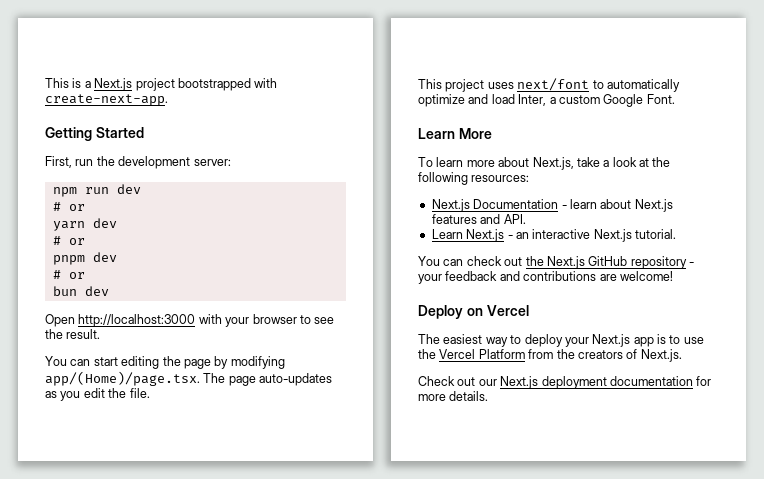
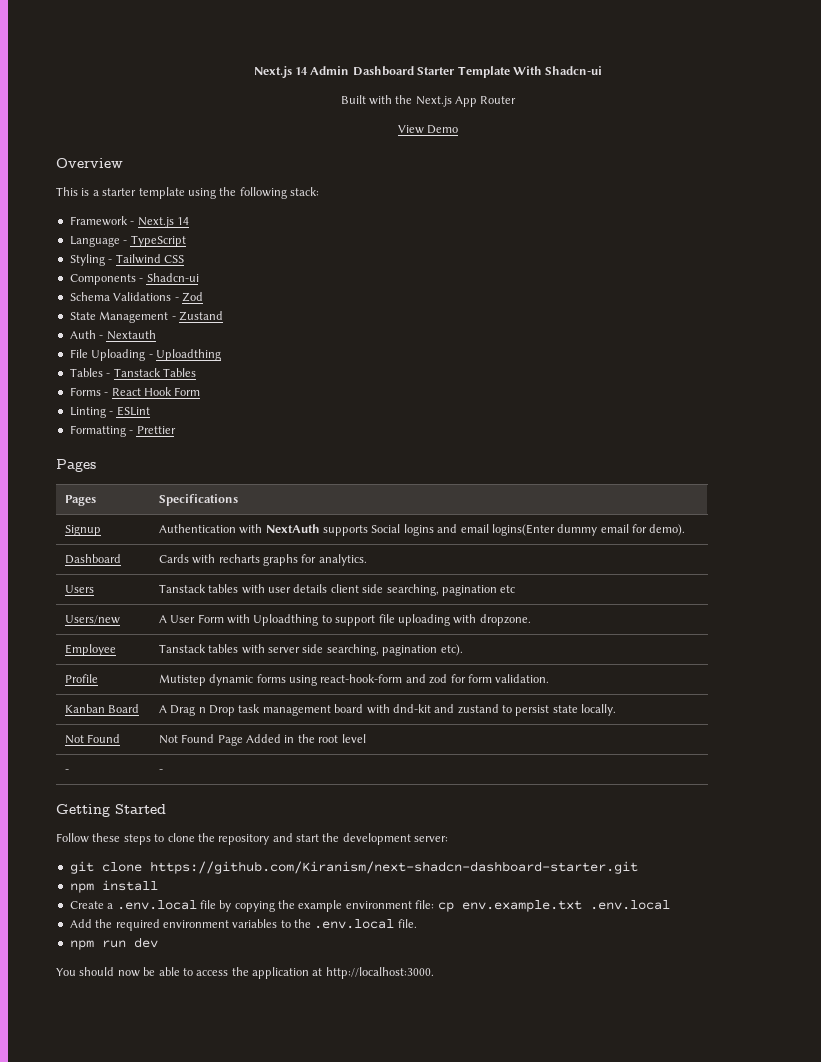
[45,78,278,91] [45,94,168,106] [45,127,144,141] [45,156,231,169] [52,184,141,197] [52,202,85,211] [52,218,117,231] [52,236,85,245] [52,252,117,265] [52,270,85,279] [52,286,109,296] [45,314,335,327] [45,329,101,339] [45,356,285,369] [45,371,333,386] [45,388,150,401] [418,78,680,92] [418,94,675,107] [418,128,492,139] [418,157,671,170] [418,172,530,185] [431,199,673,212] [431,214,526,224] [431,229,676,242] [418,256,694,269] [418,271,673,284] [418,305,529,319] [418,334,704,347] [418,349,682,362] [418,376,712,389] [418,391,489,401] This is a Next.js project bootstrapped with create-next-app. // Getting Started // First, run the development server: // npm run dev // # or // yarn dev // # or // pnpm dev // # or // bun dev // Open http://localhost:3000 with your browser to see the result. // You can start editing the page by modifying app/(Home)/page.tsx. The page auto-updates as you edit the file. // This project uses next/font to automatically optimize and load Inter, a custom Google Font. // Learn More // To learn more about Next.js, take a look at the following resources: // Next.js Documentation - learn about Next.js features and API. // Learn Next.js - an interactive Next.js tutorial. // You can check out the Next.js GitHub repository - your feedback and contributions are welcome! // Deploy on Vercel // The easiest way to deploy your Next.js app is to use the Vercel Platform from the creators of Next.js. // Check out our Next.js deployment documentation for more details. -> [253,66,603,78] [340,95,517,107] [397,125,459,134] [56,158,123,168] [56,187,319,199] [69,216,189,228] [69,235,186,247] [69,254,184,266] [69,273,199,285] [69,292,203,302] [69,311,223,323] [69,330,156,340] [69,349,221,361] [69,368,196,377] [69,387,201,396] [69,406,150,418] [69,425,176,437] [56,459,96,472] [64,495,96,506] [158,494,238,506] [64,525,101,536] [158,524,686,536] [64,554,121,564] [158,554,367,566] [64,585,94,593] [158,584,516,596] [64,615,120,624] [158,614,531,626] [64,644,116,656] [158,644,463,656] [64,674,98,683] [158,674,550,686] [64,704,140,713] [158,704,617,716] [64,734,121,744] [158,734,366,746] [64,769,69,773] [158,769,163,773] [56,804,166,817] [56,833,449,845] [69,861,638,874] [69,880,158,893] [69,900,670,912] [69,919,417,931] [69,937,158,950] [56,967,434,979] Next.js 14 Admin Dashboard Starter Template With Shadcn-ui // Built with the Next.js App Router // View Demo // Overview // This is a starter template using the following stack: // Framework - Next.js 14 // Language - TypeScript // Styling - Tailwind CSS // Components - Shadcn-ui // Schema Validations - Zod // State Management - Zustand // Auth - Nextauth // File Uploading - Uploadthing // Tables - Tanstack Tables // Forms - React Hook Form // Linting - ESLint // Formatting - Prettier // Pages // Pages | Specifications // Signup | Authentication with NextAuth supports Social logins and email logins(Enter dummy email for demo). // Dashboard | Cards with recharts graphs for analytics. // Users | Tanstack tables with user details client side searching, pagination etc // Users/new | A User Form with Uploadthing to support file uploading with dropzone. // Employee | Tanstack tables with server side searching, pagination etc). // Profile | Mutistep dynamic forms using react-hook-form and zod for form validation. // Kanban Board | A Drag n Drop task management board with dnd-kit and zustand to persist state locally. // Not Found | Not Found Page Added in the root level // - | - // Getting Started // Follow these steps to clone the repository and start the development server: // git clone https://github.com/Kiranism/next-shadcn-dashboard-starter.git // npm install // Create a .env.local file by copying the example environment file: cp env.example.txt .env.local // Add the required environment variables to the .env.local file. // npm run dev // You should now be able to access the application at http://localhost:3000.

